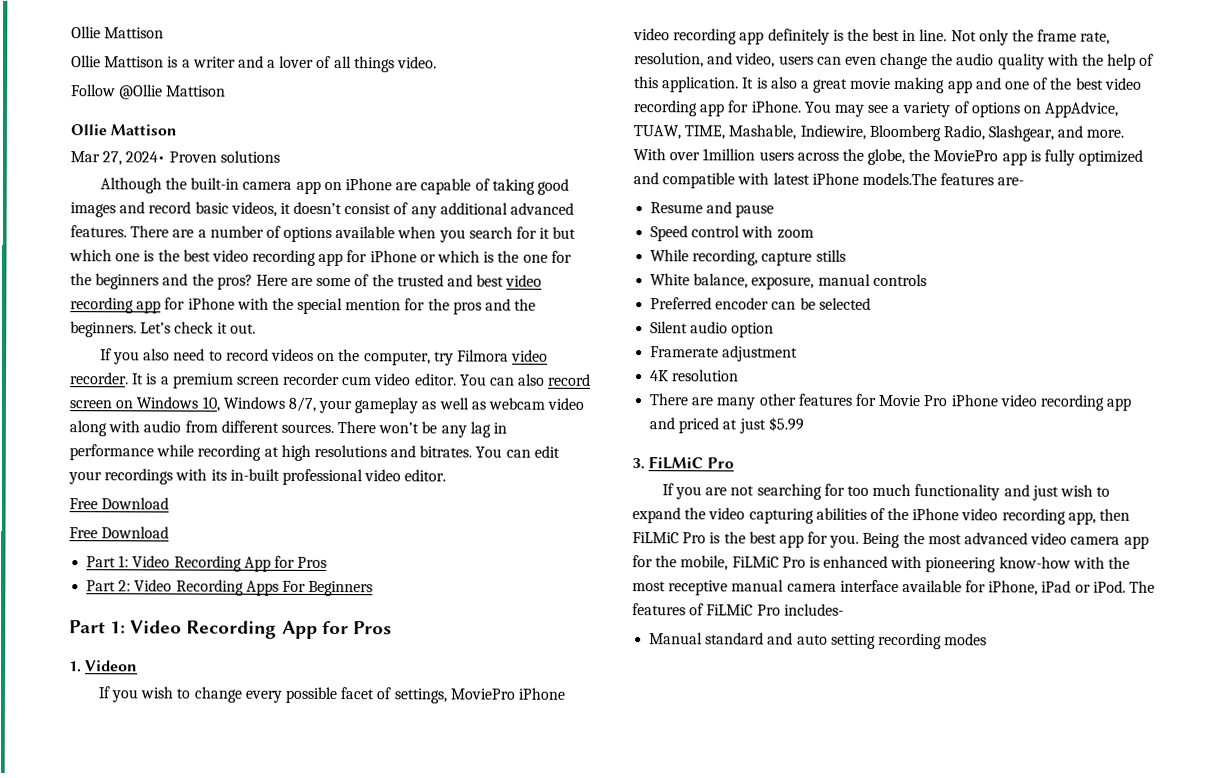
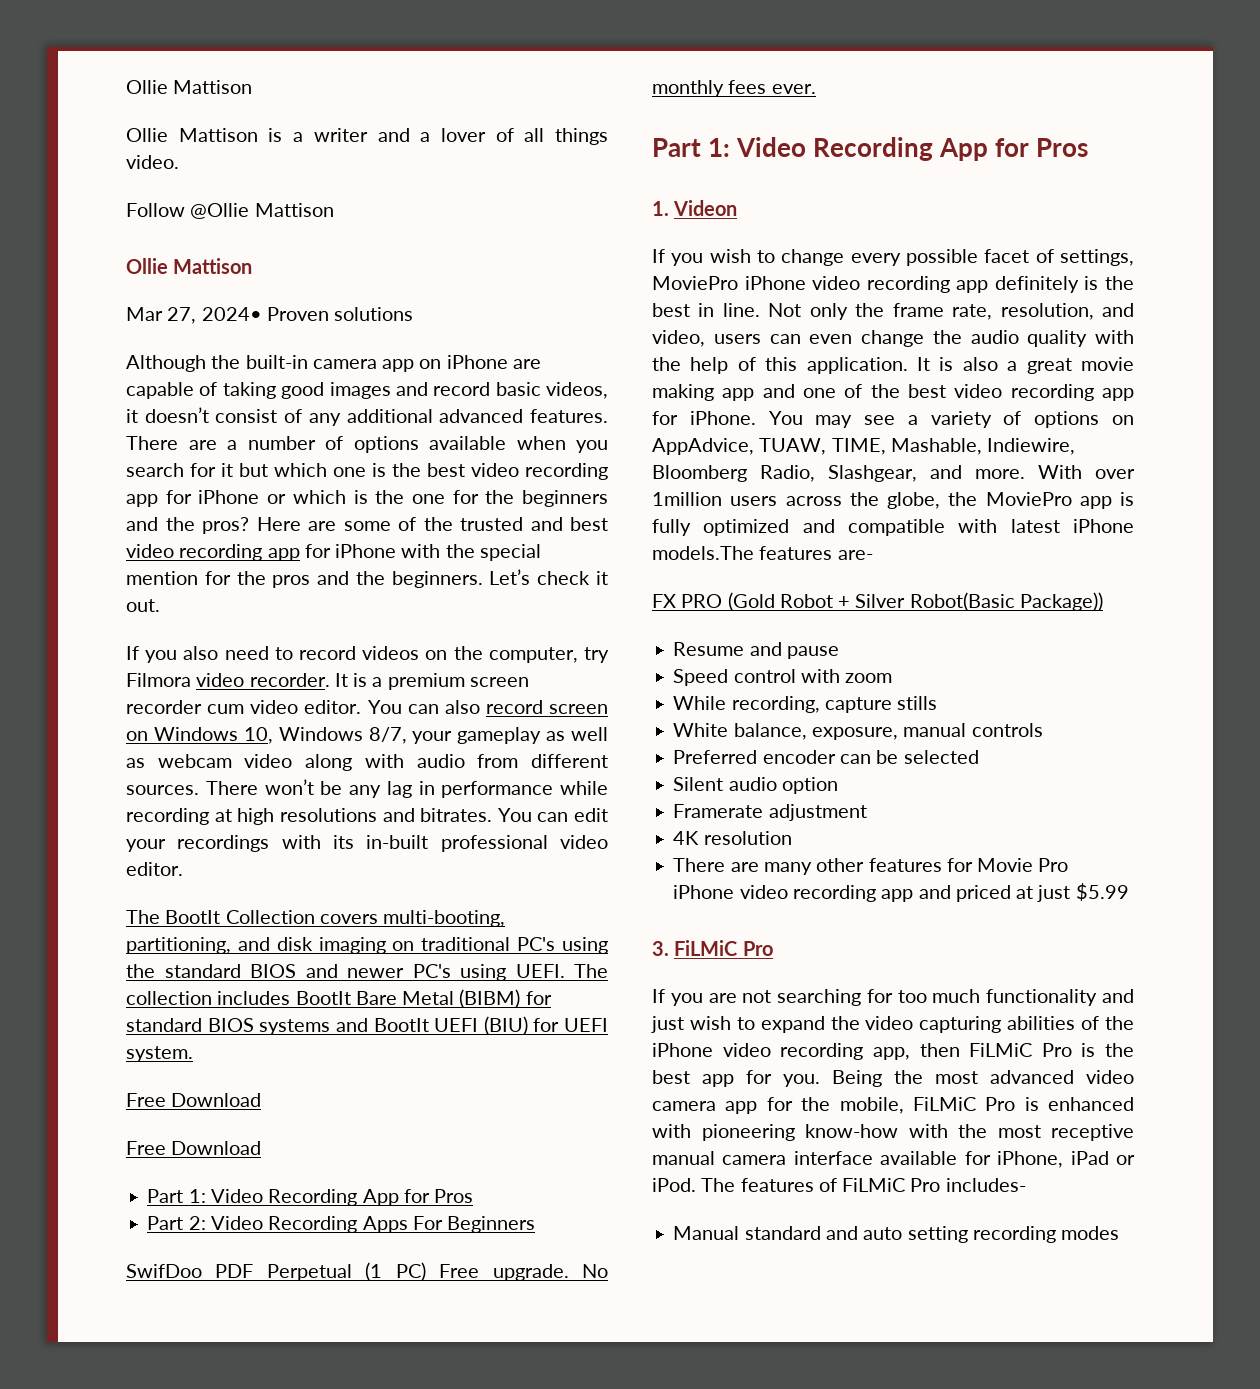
(447, 475) none -> [126,910,506,927] [126,937,608,954] [126,964,608,981] [126,989,552,1008] [126,1016,608,1035] [126,1046,193,1062] // The BootIt Collection covers multi-booting, partitioning, and disk imaging on traditional PC's using the standard BIOS and newer PC's using UEFI. The collection includes BootIt Bare Metal (BIBM) for standard BIOS systems and BootIt UEFI (BIU) for UEFI system.
(374, 588) none -> [126,1262,608,1281] [652,80,816,97] // SwifDoo PDF Perpetual (1 PC) Free upgrade. No monthly fees ever.
(1025, 181) none -> [652,592,1103,611] // FX PRO (Gold Robot + Silver Robot(Basic Package))

